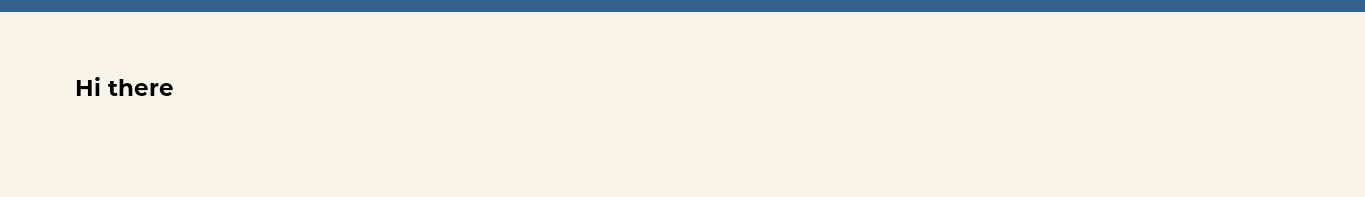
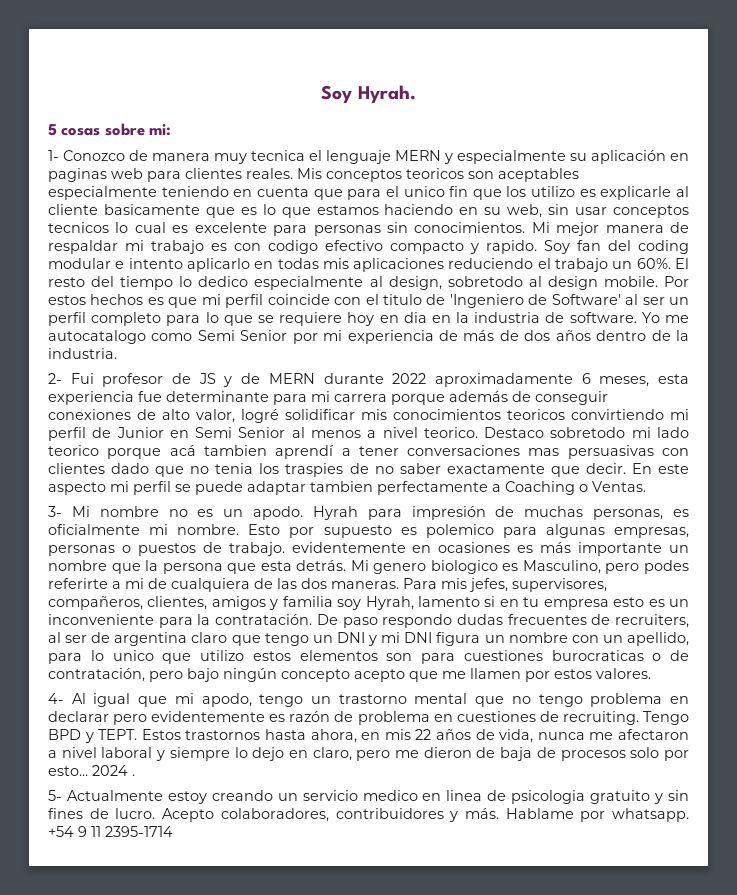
[75,77,174,96] Hi there -> [321,85,416,104] [48,123,172,136] [48,150,689,164] [48,168,579,182] [48,186,690,200] [48,204,689,218] [48,222,689,236] [48,240,689,254] [48,258,689,272] [48,276,689,290] [48,294,689,308] [48,312,689,326] [48,330,690,344] [48,348,117,359] [48,373,690,387] [48,391,608,405] [48,409,689,423] [48,427,689,441] [48,445,689,459] [48,463,689,477] [48,481,646,495] [48,506,689,520] [48,524,690,538] [48,542,689,556] [48,560,690,574] [48,578,607,592] [48,596,690,610] [48,614,689,628] [48,632,690,646] [48,650,689,664] [48,668,651,682] [48,693,689,707] [48,711,689,725] [48,729,690,743] [48,747,689,761] [48,765,135,776] [48,790,689,804] [48,808,689,822] [48,826,173,837] Soy Hyrah. // 5 cosas sobre mi: // 1- Conozco de manera muy tecnica el lenguaje MERN y especialmente su aplicación en paginas web para clientes reales. Mis conceptos teoricos son aceptables especialmente teniendo en cuenta que para el unico fin que los utilizo es explicarle al cliente basicamente que es lo que estamos haciendo en su web, sin usar conceptos tecnicos lo cual es excelente para personas sin conocimientos. Mi mejor manera de respaldar mi trabajo es con codigo efectivo compacto y rapido. Soy fan del coding modular e intento aplicarlo en todas mis aplicaciones reduciendo el trabajo un 60%. El resto del tiempo lo dedico especialmente al design, sobretodo al design mobile. Por estos hechos es que mi perfil coincide con el titulo de 'Ingeniero de Software' al ser un perfil completo para lo que se requiere hoy en dia en la industria de software. Yo me autocatalogo como Semi Senior por mi experiencia de más de dos años dentro de la industria. // 2- Fui profesor de JS y de MERN durante 2022 aproximadamente 6 meses, esta experiencia fue determinante para mi carrera porque además de conseguir conexiones de alto valor, logré solidificar mis conocimientos teoricos convirtiendo mi perfil de Junior en Semi Senior al menos a nivel teorico. Destaco sobretodo mi lado teorico porque acá tambien aprendí a tener conversaciones mas persuasivas con clientes dado que no tenia los traspies de no saber exactamente que decir. En este aspecto mi perfil se puede adaptar tambien perfectamente a Coaching o Ventas. // 3- Mi nombre no es un apodo. Hyrah para impresión de muchas personas, es oficialmente mi nombre. Esto por supuesto es polemico para algunas empresas, personas o puestos de trabajo. evidentemente en ocasiones es más importante un nombre que la persona que esta detrás. Mi genero biologico es Masculino, pero podes referirte a mi de cualquiera de las dos maneras. Para mis jefes, supervisores, compañeros, clientes, amigos y familia soy Hyrah, lamento si en tu empresa esto es un inconveniente para la contratación. De paso respondo dudas frecuentes de recruiters, al ser de argentina claro que tengo un DNI y mi DNI figura un nombre con un apellido, para lo unico que utilizo estos elementos son para cuestiones burocraticas o de contratación, pero bajo ningún concepto acepto que me llamen por estos valores. // 4- Al igual que mi apodo, tengo un trastorno mental que no tengo problema en declarar pero evidentemente es razón de problema en cuestiones de recruiting. Tengo BPD y TEPT. Estos trastornos hasta ahora, en mis 22 años de vida, nunca me afectaron a nivel laboral y siempre lo dejo en claro, pero me dieron de baja de procesos solo por esto... 2024 . // 5- Actualmente estoy creando un servicio medico en linea de psicologia gratuito y sin fines de lucro. Acepto colaboradores, contribuidores y más. Hablame por whatsapp. +54 9 11 2395-1714

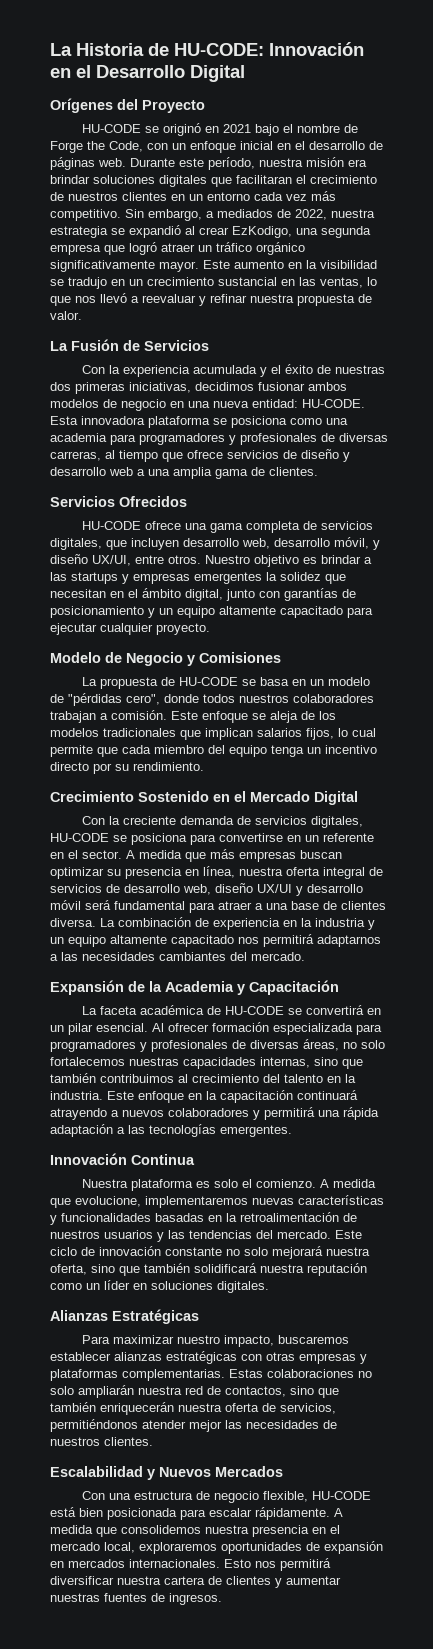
[321,85,416,104] [48,123,172,136] [48,150,689,164] [48,168,579,182] [48,186,690,200] [48,204,689,218] [48,222,689,236] [48,240,689,254] [48,258,689,272] [48,276,689,290] [48,294,689,308] [48,312,689,326] [48,330,690,344] [48,348,117,359] [48,373,690,387] [48,391,608,405] [48,409,689,423] [48,427,689,441] [48,445,689,459] [48,463,689,477] [48,481,646,495] [48,506,689,520] [48,524,690,538] [48,542,689,556] [48,560,690,574] [48,578,607,592] [48,596,690,610] [48,614,689,628] [48,632,690,646] [48,650,689,664] [48,668,651,682] [48,693,689,707] [48,711,689,725] [48,729,690,743] [48,747,689,761] [48,765,135,776] [48,790,689,804] [48,808,689,822] [48,826,173,837] Soy Hyrah. // 5 cosas sobre mi: // 1- Conozco de manera muy tecnica el lenguaje MERN y especialmente su aplicación en paginas web para clientes reales. Mis conceptos teoricos son aceptables especialmente teniendo en cuenta que para el unico fin que los utilizo es explicarle al cliente basicamente que es lo que estamos haciendo en su web, sin usar conceptos tecnicos lo cual es excelente para personas sin conocimientos. Mi mejor manera de respaldar mi trabajo es con codigo efectivo compacto y rapido. Soy fan del coding modular e intento aplicarlo en todas mis aplicaciones reduciendo el trabajo un 60%. El resto del tiempo lo dedico especialmente al design, sobretodo al design mobile. Por estos hechos es que mi perfil coincide con el titulo de 'Ingeniero de Software' al ser un perfil completo para lo que se requiere hoy en dia en la industria de software. Yo me autocatalogo como Semi Senior por mi experiencia de más de dos años dentro de la industria. // 2- Fui profesor de JS y de MERN durante 2022 aproximadamente 6 meses, esta experiencia fue determinante para mi carrera porque además de conseguir conexiones de alto valor, logré solidificar mis conocimientos teoricos convirtiendo mi perfil de Junior en Semi Senior al menos a nivel teorico. Destaco sobretodo mi lado teorico porque acá tambien aprendí a tener conversaciones mas persuasivas con clientes dado que no tenia los traspies de no saber exactamente que decir. En este aspecto mi perfil se puede adaptar tambien perfectamente a Coaching o Ventas. // 3- Mi nombre no es un apodo. Hyrah para impresión de muchas personas, es oficialmente mi nombre. Esto por supuesto es polemico para algunas empresas, personas o puestos de trabajo. evidentemente en ocasiones es más importante un nombre que la persona que esta detrás. Mi genero biologico es Masculino, pero podes referirte a mi de cualquiera de las dos maneras. Para mis jefes, supervisores, compañeros, clientes, amigos y familia soy Hyrah, lamento si en tu empresa esto es un inconveniente para la contratación. De paso respondo dudas frecuentes de recruiters, al ser de argentina claro que tengo un DNI y mi DNI figura un nombre con un apellido, para lo unico que utilizo estos elementos son para cuestiones burocraticas o de contratación, pero bajo ningún concepto acepto que me llamen por estos valores. // 4- Al igual que mi apodo, tengo un trastorno mental que no tengo problema en declarar pero evidentemente es razón de problema en cuestiones de recruiting. Tengo BPD y TEPT. Estos trastornos hasta ahora, en mis 22 años de vida, nunca me afectaron a nivel laboral y siempre lo dejo en claro, pero me dieron de baja de procesos solo por esto... 2024 . // 5- Actualmente estoy creando un servicio medico en linea de psicologia gratuito y sin fines de lucro. Acepto colaboradores, contribuidores y más. Hablame por whatsapp. +54 9 11 2395-1714 -> [50,42,364,56] [50,65,245,82] [50,98,205,113] [82,123,359,136] [50,141,383,153] [50,157,367,170] [50,175,377,187] [50,191,336,201] [50,209,375,221] [50,225,371,238] [50,242,305,255] [50,260,377,272] [50,277,377,289] [50,293,372,306] [50,311,82,320] [50,339,209,351] [82,364,386,377] [50,382,347,394] [50,399,365,411] [50,416,348,428] [50,433,388,445] [50,449,350,462] [50,467,318,479] [50,496,187,507] [82,521,374,533] [50,537,380,550] [50,554,372,567] [50,572,346,584] [50,588,356,601] [50,606,373,618] [50,623,210,635] [50,652,281,666] [82,677,371,689] [50,693,374,706] [50,710,336,723] [50,728,376,740] [50,745,377,757] [50,762,204,774] [50,791,358,805] [82,816,364,828] [50,833,374,845] [50,849,342,862] [50,866,383,879] [50,883,363,896] [50,900,386,913] [50,917,375,930] [50,934,381,947] [50,952,305,961] [50,980,339,995] [82,1005,382,1015] [50,1022,382,1035] [50,1039,385,1052] [50,1057,363,1069] [50,1073,356,1083] [50,1090,358,1103] [50,1107,379,1120] [50,1124,292,1137] [50,1153,195,1165] [82,1179,377,1191] [50,1195,384,1208] [50,1212,357,1225] [50,1230,362,1242] [50,1246,370,1259] [50,1263,367,1276] [50,1280,269,1293] [50,1309,199,1324] [82,1335,350,1347] [50,1351,367,1364] [50,1369,372,1381] [50,1385,339,1398] [50,1402,336,1415] [50,1419,337,1432] [50,1437,153,1446] [50,1466,283,1480] [82,1491,372,1503] [50,1507,343,1520] [50,1525,340,1537] [50,1541,383,1554] [50,1558,331,1571] [50,1576,341,1588] [50,1593,222,1605] La Historia de HU-CODE: Innovación en el Desarrollo Digital // Orígenes del Proyecto // HU-CODE se originó en 2021 bajo el nombre de Forge the Code, con un enfoque inicial en el desarrollo de páginas web. Durante este período, nuestra misión era brindar soluciones digitales que facilitaran el crecimiento de nuestros clientes en un entorno cada vez más competitivo. Sin embargo, a mediados de 2022, nuestra estrategia se expandió al crear EzKodigo, una segunda empresa que logró atraer un tráfico orgánico significativamente mayor. Este aumento en la visibilidad se tradujo en un crecimiento sustancial en las ventas, lo que nos llevó a reevaluar y refinar nuestra propuesta de valor. // La Fusión de Servicios // Con la experiencia acumulada y el éxito de nuestras dos primeras iniciativas, decidimos fusionar ambos modelos de negocio en una nueva entidad: HU-CODE. Esta innovadora plataforma se posiciona como una academia para programadores y profesionales de diversas carreras, al tiempo que ofrece servicios de diseño y desarrollo web a una amplia gama de clientes. // Servicios Ofrecidos // HU-CODE ofrece una gama completa de servicios digitales, que incluyen desarrollo web, desarrollo móvil, y diseño UX/UI, entre otros. Nuestro objetivo es brindar a las startups y empresas emergentes la solidez que necesitan en el ámbito digital, junto con garantías de posicionamiento y un equipo altamente capacitado para ejecutar cualquier proyecto. // Modelo de Negocio y Comisiones // La propuesta de HU-CODE se basa en un modelo de "pérdidas cero", donde todos nuestros colaboradores trabajan a comisión. Este enfoque se aleja de los modelos tradicionales que implican salarios fijos, lo cual permite que cada miembro del equipo tenga un incentivo directo por su rendimiento. // Crecimiento Sostenido en el Mercado Digital // Con la creciente demanda de servicios digitales, HU-CODE se posiciona para convertirse en un referente en el sector. A medida que más empresas buscan optimizar su presencia en línea, nuestra oferta integral de servicios de desarrollo web, diseño UX/UI y desarrollo móvil será fundamental para atraer a una base de clientes diversa. La combinación de experiencia en la industria y un equipo altamente capacitado nos permitirá adaptarnos a las necesidades cambiantes del mercado. // Expansión de la Academia y Capacitación // La faceta académica de HU-CODE se convertirá en un pilar esencial. Al ofrecer formación especializada para programadores y profesionales de diversas áreas, no solo fortalecemos nuestras capacidades internas, sino que también contribuimos al crecimiento del talento en la industria. Este enfoque en la capacitación continuará atrayendo a nuevos colaboradores y permitirá una rápida adaptación a las tecnologías emergentes. // Innovación Continua // Nuestra plataforma es solo el comienzo. A medida que evolucione, implementaremos nuevas características y funcionalidades basadas en la retroalimentación de nuestros usuarios y las tendencias del mercado. Este ciclo de innovación constante no solo mejorará nuestra oferta, sino que también solidificará nuestra reputación como un líder en soluciones digitales. // Alianzas Estratégicas // Para maximizar nuestro impacto, buscaremos establecer alianzas estratégicas con otras empresas y plataformas complementarias. Estas colaboraciones no solo ampliarán nuestra red de contactos, sino que también enriquecerán nuestra oferta de servicios, permitiéndonos atender mejor las necesidades de nuestros clientes. // Escalabilidad y Nuevos Mercados // Con una estructura de negocio flexible, HU-CODE está bien posicionada para escalar rápidamente. A medida que consolidemos nuestra presencia en el mercado local, exploraremos oportunidades de expansión en mercados internacionales. Esto nos permitirá diversificar nuestra cartera de clientes y aumentar nuestras fuentes de ingresos.

